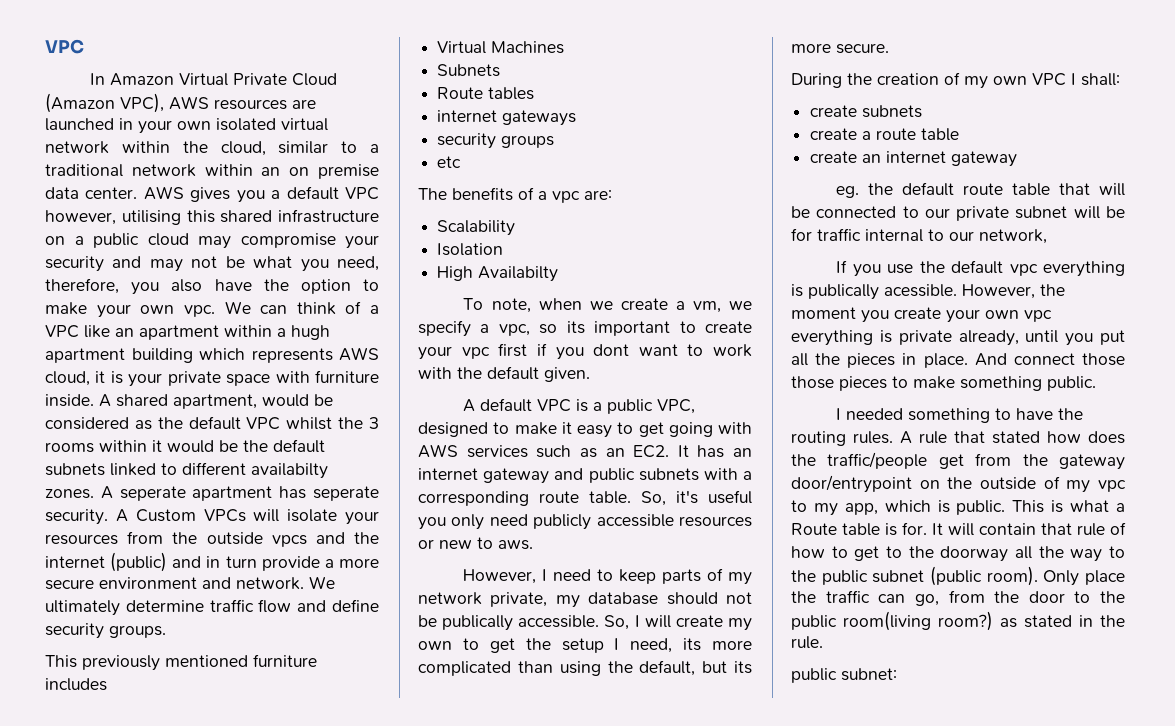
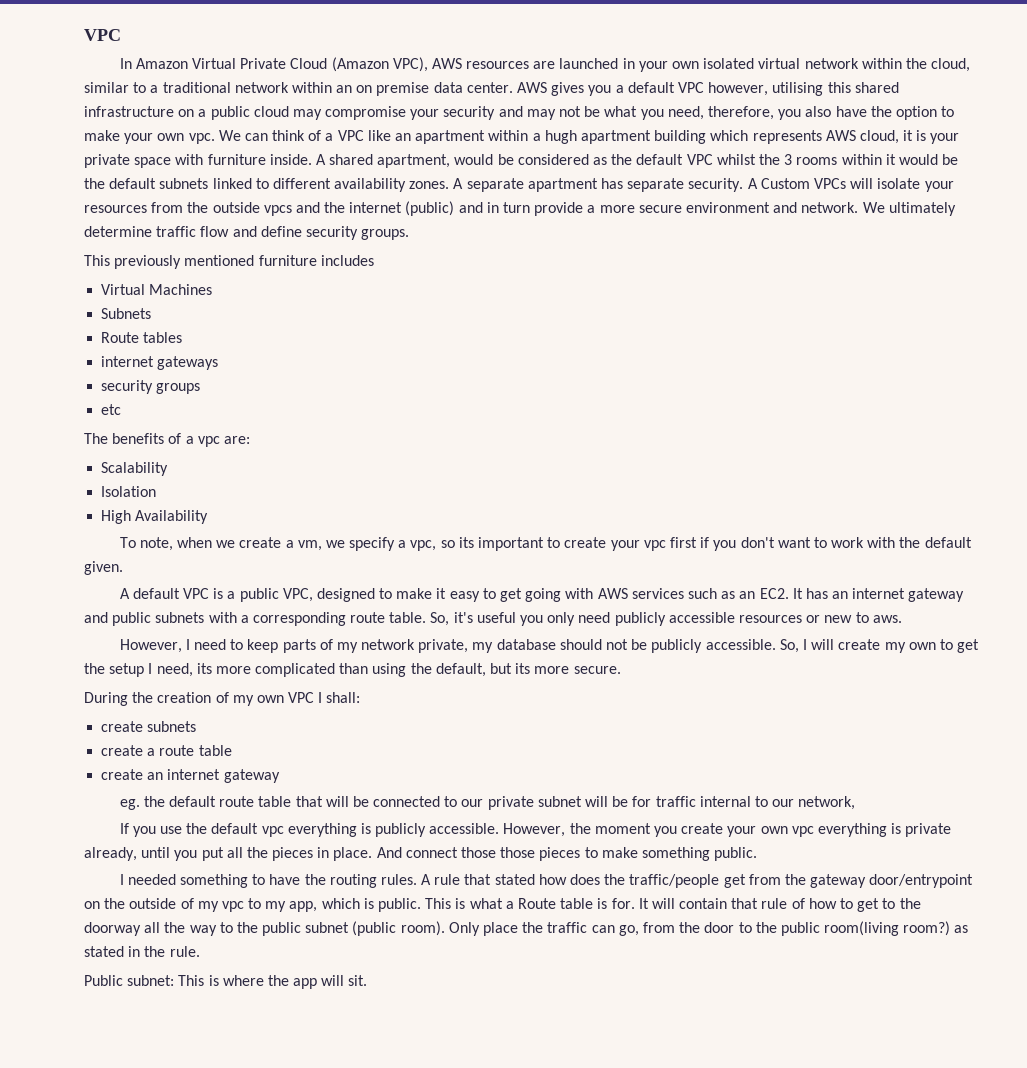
[251,463,328,479] availabilty -> [334,178,407,192] availability
[119,486,186,501] seperate -> [466,178,524,192] separate
[313,486,380,501] seperate -> [627,178,685,192] separate
[478,266,559,282] Availabilty -> [135,510,209,524] Availability
[593,344,630,356] dont -> [740,537,775,548] don't
[442,615,514,631] publically -> [651,639,703,653] publicly
[808,284,957,300] publically acessible. -> [375,823,500,837] publicly accessible.
[791,668,897,683] public subnet: -> [84,975,368,989] Public subnet: This is where the app will sit.

